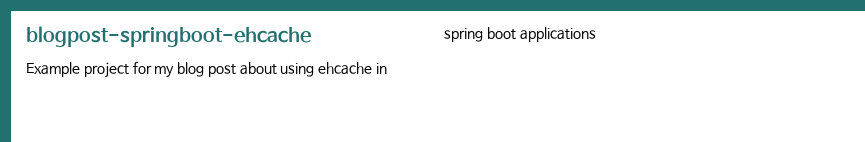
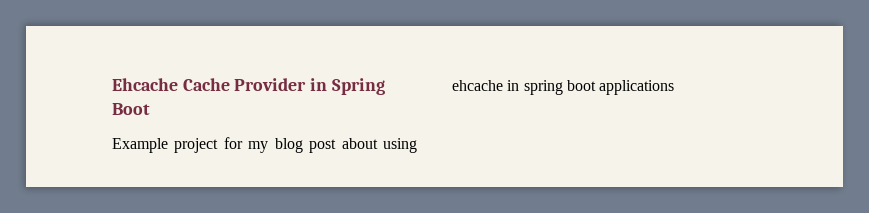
[26,26,311,47] blogpost-springboot-ehcache -> [112,78,385,95] [112,103,150,115] Ehcache Cache Provider in Spring Boot

